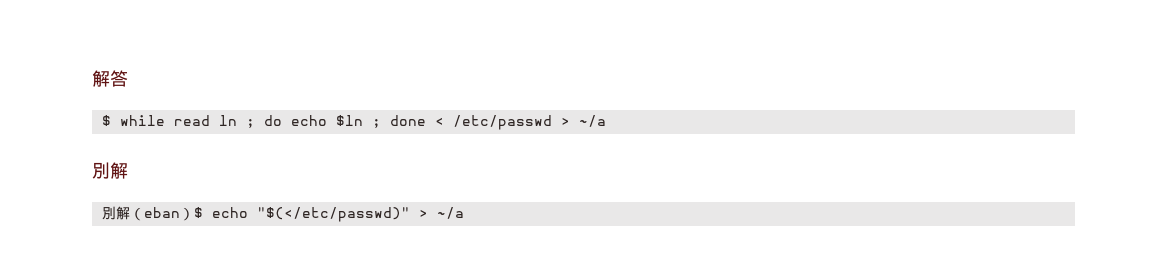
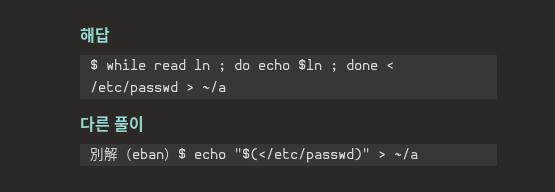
[92,70,128,87] 解答 -> [80,27,110,43] 해답
[92,162,128,179] 別解 -> [80,116,145,133] 다른 풀이

